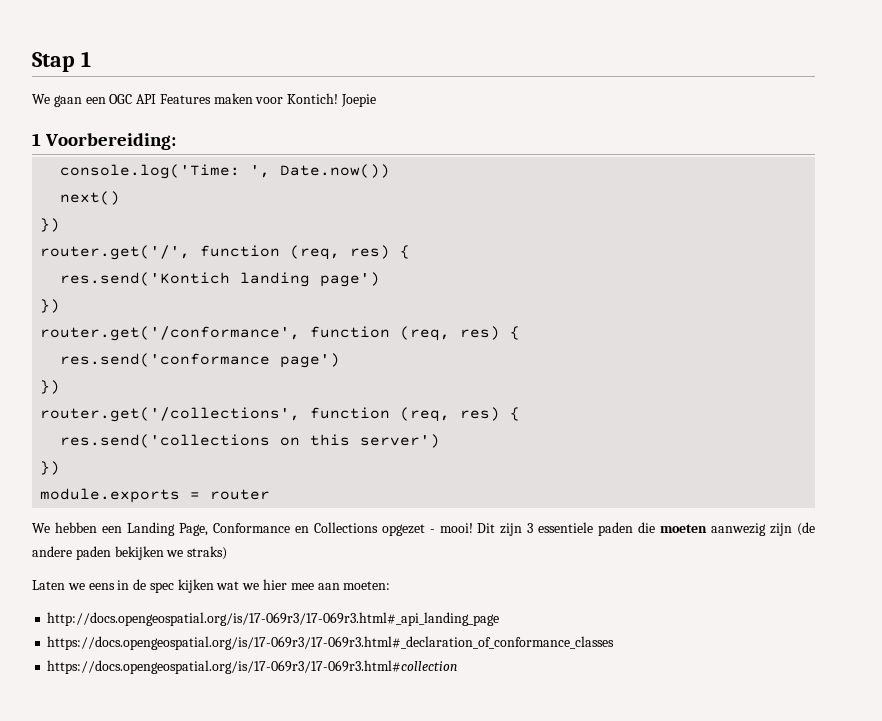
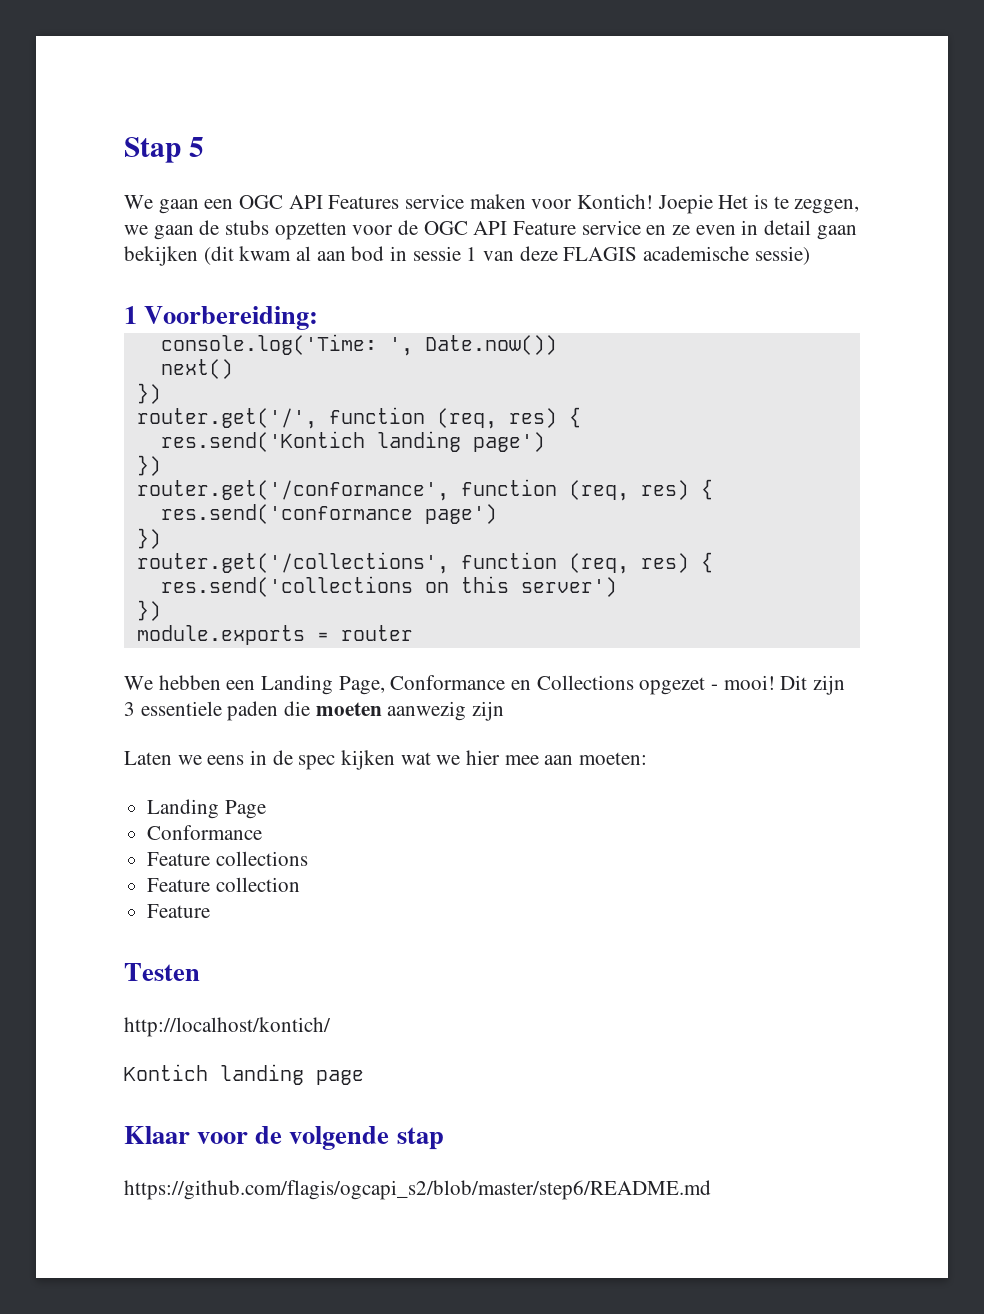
[80,51,91,67] 1 -> [188,137,204,157] 5
(211, 99) none -> [405,194,465,209] service
(377, 100) none -> [718,194,860,214] [124,220,857,240] [124,246,810,266] Het is te zeggen, we gaan de stubs opzetten voor de OGC API Feature service en ze even in detail gaan bekijken (dit kwam al aan bod in sessie 1 van deze FLAGIS academische sessie)
[797,522,816,536] [32,546,228,560] (de andere paden bekijken we straks) -> (505, 711) none
[47,612,500,626] [47,636,615,650] [47,660,458,674] http://docs.opengeospatial.org/is/17-069r3/17-069r3.html#_api_landing_page // https://docs.opengeospatial.org/is/17-069r3/17-069r3.html#_declaration_of_conformance_classes // https://docs.opengeospatial.org/is/17-069r3/17-069r3.html#collection -> [147,799,266,819] [147,825,263,840] [147,851,308,866] [147,877,300,892] [147,904,211,918] [124,963,200,981] [124,1017,331,1037] [124,1064,364,1085] [124,1126,444,1150] [124,1180,711,1200] Landing Page // Conformance // Feature collections // Feature collection // Feature // Testen // http://localhost/kontich/ // Kontich landing page // Klaar voor de volgende stap // https://github.com/flagis/ogcapi_s2/blob/master/step6/README.md

